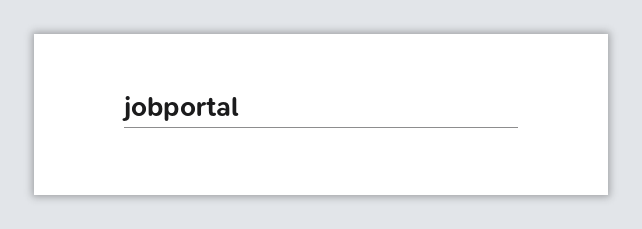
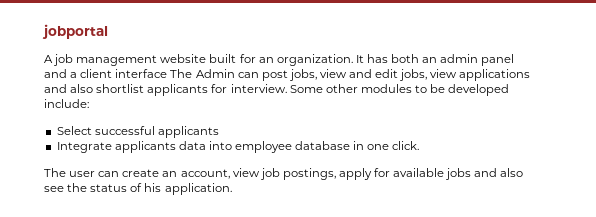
(239, 109) none -> [44,54,515,66] [44,69,531,81] [44,84,510,96] [44,99,89,108] [56,126,219,138] [56,141,420,153] [44,168,524,180] [44,183,232,195] // A job management website built for an organization. It has both an admin panel and a client interface The Admin can post jobs, view and edit jobs, view applications and also shortlist applicants for interview. Some other modules to be developed include: // Select successful applicants // Integrate applicants data into employee database in one click. // The user can create an account, view job postings, apply for available jobs and also see the status of his application.

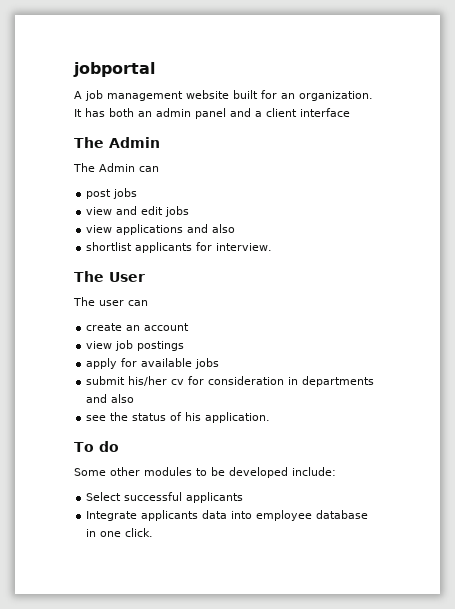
(168, 73) none -> [74,137,160,148] // The Admin //
[261,69,317,81] post jobs, -> [86,188,138,199] // post jobs //
[399,69,428,81] jobs, -> [165,206,190,217] jobs //
(94, 88) none -> (236, 228) //
(287, 88) none -> [74,271,145,282] [73,297,148,306] [86,323,190,331] [86,340,185,351] [86,358,220,369] [86,376,375,387] [86,394,135,403] [86,412,271,423] [74,441,119,452] // The User // The user can // create an account // view job postings // apply for available jobs // submit his/her cv for consideration in departments and also // see the status of his application. // To do //
[44,168,524,180] [44,183,232,195] // The user can create an account, view job postings, apply for available jobs and also see the status of his application. -> (154, 532) none

